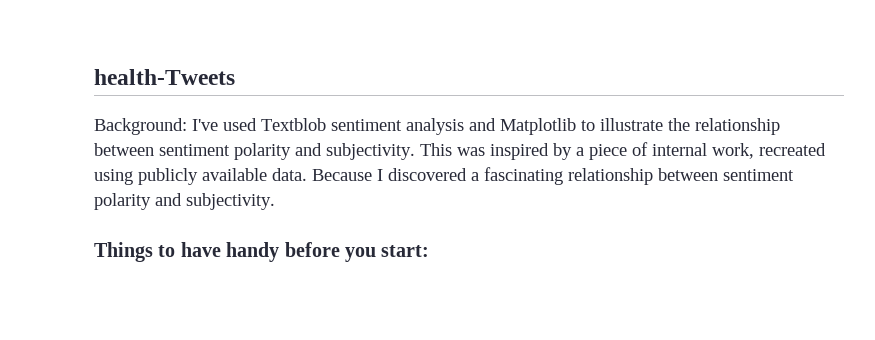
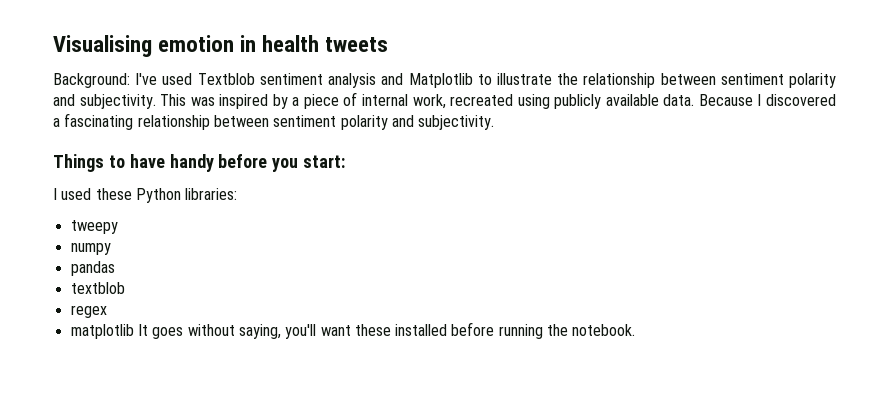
[94,69,235,85] health-Tweets -> [53,35,389,57] Visualising emotion in health tweets
(430, 251) none -> [53,188,238,203] [70,220,118,234] [70,243,111,255] [70,261,115,276] [70,282,125,294] [70,305,107,318] [70,322,636,339] // I used these Python libraries: // tweepy // numpy // pandas // textblob // regex // matplotlib It goes without saying, you'll want these installed before running the notebook.

